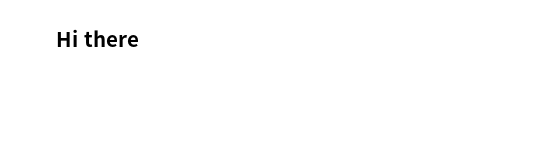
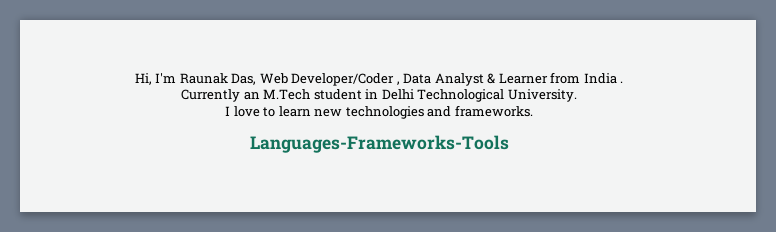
[56,29,139,47] Hi there -> [134,72,624,86] [181,89,577,102] [225,105,533,119] [249,135,509,153] Hi, I'm Raunak Das, Web Developer/Coder , Data Analyst & Learner from India . // Currently an M.Tech student in Delhi Technological University. // I love to learn new technologies and frameworks. // Languages-Frameworks-Tools

